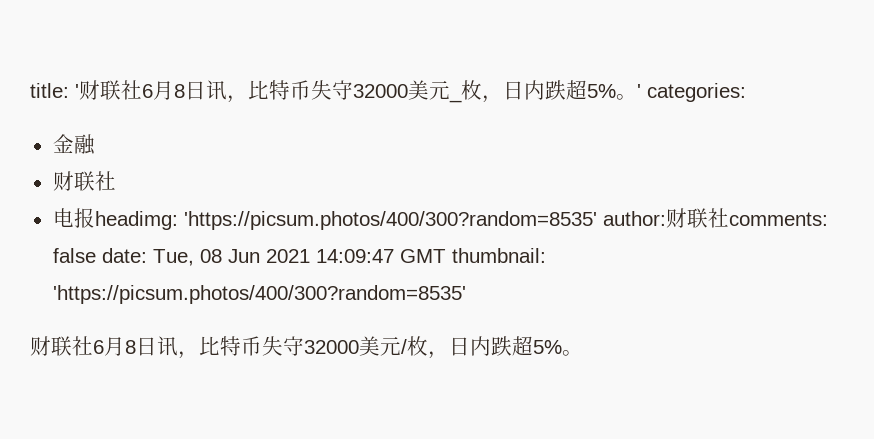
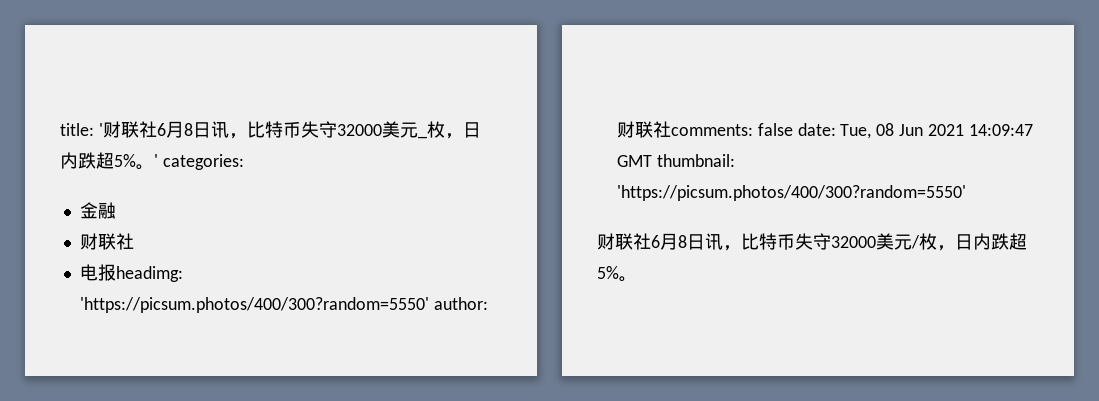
[183,211,597,230] 'https://picsum.photos/400/300?random=8535' -> [79,297,429,313] 'https://picsum.photos/400/300?random=5550'
[52,285,466,304] 'https://picsum.photos/400/300?random=8535' -> [616,185,966,201] 'https://picsum.photos/400/300?random=5550'

